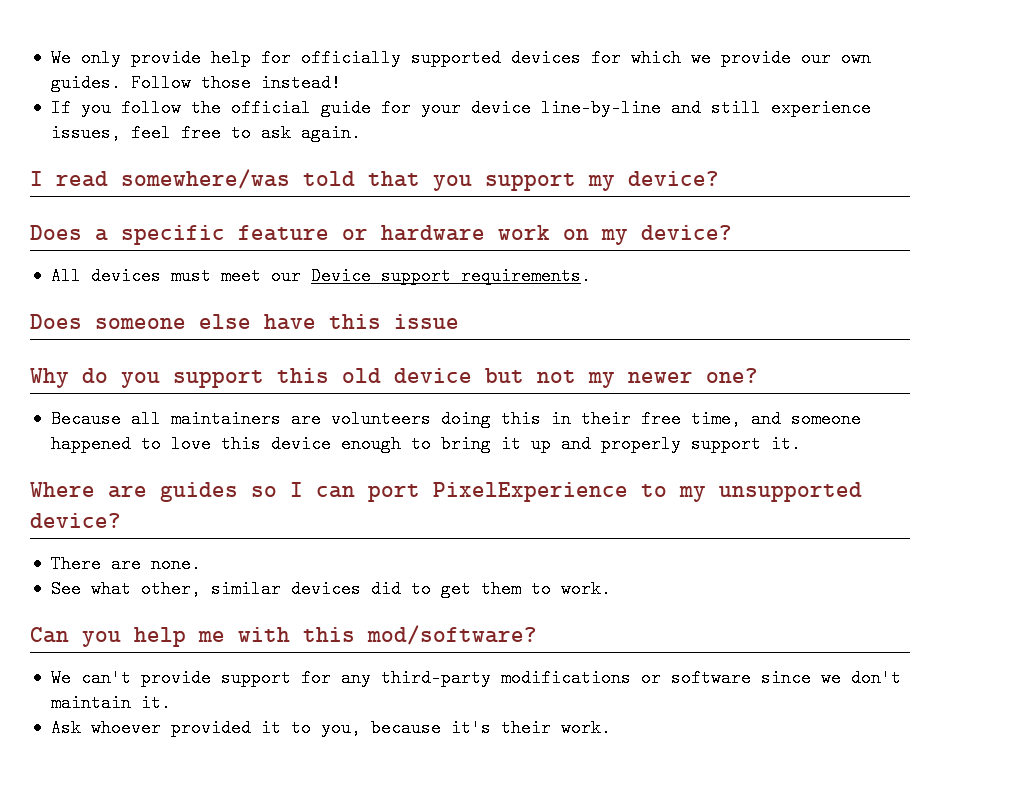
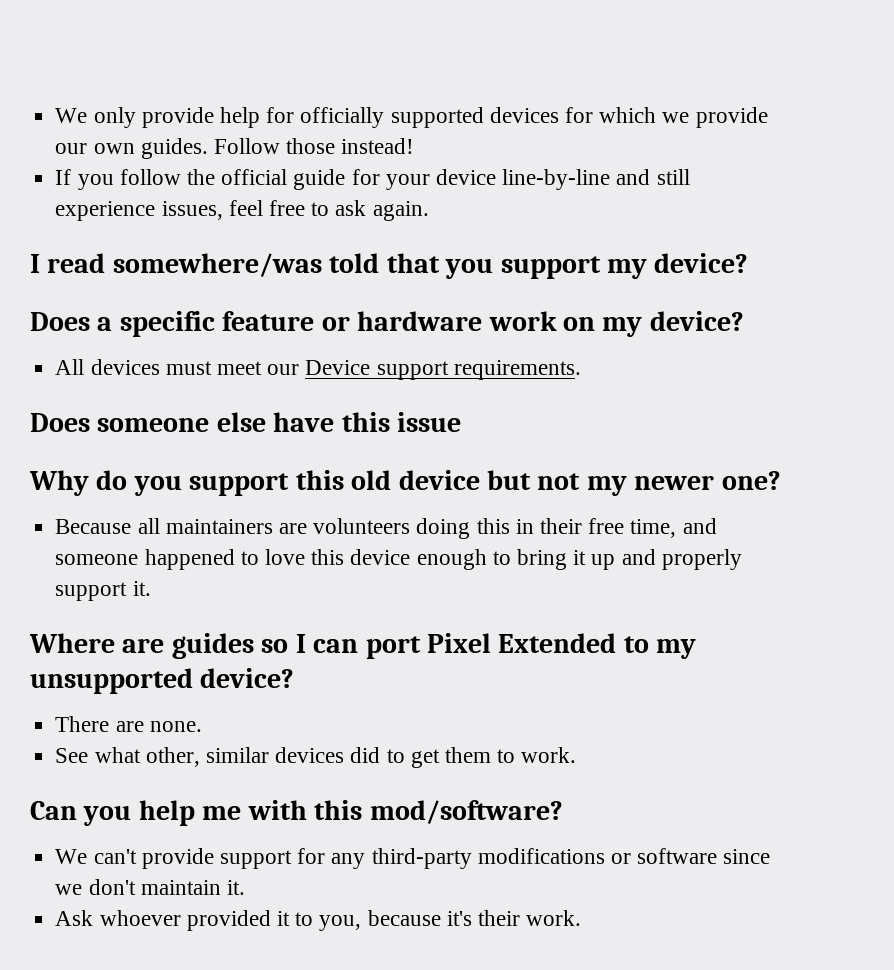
[433,482,628,502] PixelExperience -> [426,633,617,653] Pixel Extended

